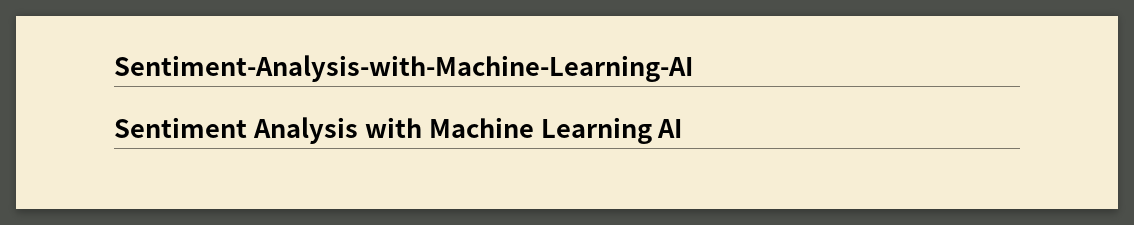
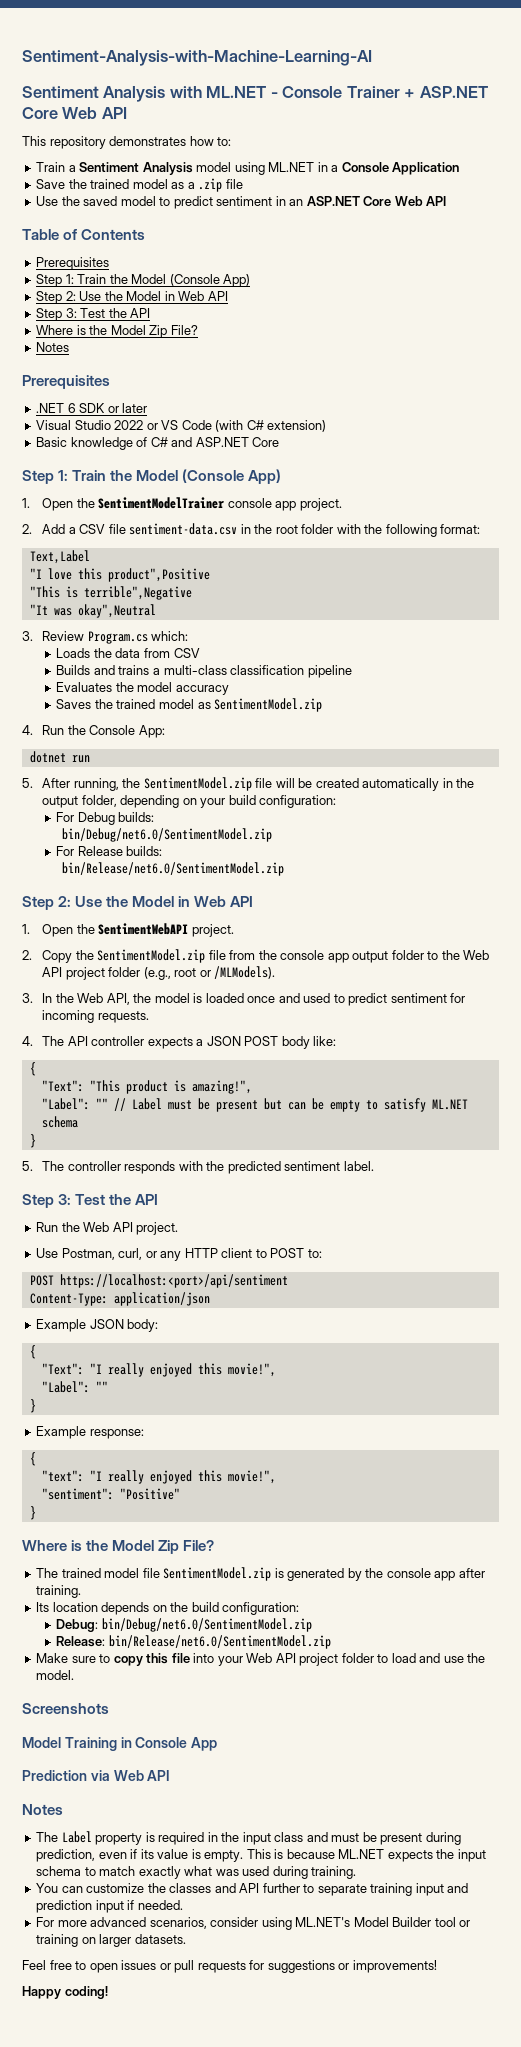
[428,117,683,144] Machine Learning AI -> [206,86,488,98] [22,107,127,119] [22,136,232,149] [36,162,460,175] [36,178,243,192] [36,196,447,209] [22,229,146,240] [36,257,110,270] [36,274,251,287] [36,291,228,304] [36,308,151,321] [36,325,198,338] [36,342,70,352] [22,375,110,389] [36,403,148,413] [36,420,327,432] [36,437,280,450] [22,469,282,484] [22,497,342,511] [22,523,481,537] [29,550,90,564] [29,568,210,582] [29,586,192,600] [29,604,156,618] [22,631,189,644] [56,648,200,658] [56,665,352,678] [56,682,229,695] [56,698,323,712] [22,725,165,738] [29,751,90,763] [22,777,475,791] [42,795,337,808] [56,812,155,825] [62,828,273,842] [56,846,163,856] [62,862,285,876] [22,896,254,910] [22,923,234,937] [22,949,490,963] [42,966,276,980] [22,993,466,1006] [42,1010,149,1023] [22,1036,337,1049] [29,1062,36,1076] [41,1080,252,1094] [41,1098,468,1112] [41,1116,78,1128] [29,1134,36,1148] [22,1161,374,1174] [22,1194,159,1208] [36,1222,179,1235] [36,1248,322,1261] [29,1274,288,1288] [29,1292,210,1306] [36,1319,159,1332] [29,1345,36,1359] [41,1363,276,1377] [41,1381,108,1393] [29,1399,36,1413] [36,1426,144,1439] [29,1452,36,1466] [41,1470,276,1484] [41,1488,180,1500] [29,1506,36,1520] [22,1540,215,1554] [36,1567,485,1581] [36,1585,82,1598] [36,1602,300,1615] [56,1618,312,1632] [56,1635,331,1649] [36,1653,486,1666] [36,1670,75,1680] [22,1703,109,1714] [22,1737,218,1751] [22,1770,171,1781] [22,1804,63,1815] [36,1831,461,1845] [36,1849,486,1862] [36,1866,357,1879] [36,1883,469,1896] [36,1900,183,1913] [36,1917,471,1930] [36,1934,186,1947] [22,1960,437,1973] [22,1986,108,1999] ML.NET - Console Trainer + ASP.NET Core Web API // This repository demonstrates how to: // Train a Sentiment Analysis model using ML.NET in a Console Application // Save the trained model as a .zip file // Use the saved model to predict sentiment in an ASP.NET Core Web API // Table of Contents // Prerequisites // Step 1: Train the Model (Console App) // Step 2: Use the Model in Web API // Step 3: Test the API // Where is the Model Zip File? // Notes // Prerequisites // .NET 6 SDK or later // Visual Studio 2022 or VS Code (with C# extension) // Basic knowledge of C# and ASP.NET Core // Step 1: Train the Model (Console App) // 1. Open the SentimentModelTrainer console app project. // 2. Add a CSV file sentiment-data.csv in the root folder with the following format: // Text,Label // "I love this product",Positive // "This is terrible",Negative // "It was okay",Neutral // 3. Review Program.cs which: // Loads the data from CSV // Builds and trains a multi-class classification pipeline // Evaluates the model accuracy // Saves the trained model as SentimentModel.zip // 4. Run the Console App: // dotnet run // 5. After running, the SentimentModel.zip file will be created automatically in the output folder, depending on your build configuration: // For Debug builds: // bin/Debug/net6.0/SentimentModel.zip // For Release builds: // bin/Release/net6.0/SentimentModel.zip // Step 2: Use the Model in Web API // 1. Open the SentimentWebAPI project. // 2. Copy the SentimentModel.zip file from the console app output folder to the Web API project folder (e.g., root or /MLModels). // 3. In the Web API, the model is loaded once and used to predict sentiment for incoming requests. // 4. The API controller expects a JSON POST body like: // { // "Text": "This product is amazing!", // "Label": "" // Label must be present but can be empty to satisfy ML.NET schema // } // 5. The controller responds with the predicted sentiment label. // Step 3: Test the API // Run the Web API project. // Use Postman, curl, or any HTTP client to POST to: // POST https://localhost:<port>/api/sentiment // Content-Type: application/json // Example JSON body: // { // "Text": "I really enjoyed this movie!", // "Label": "" // } // Example response: // { // "text": "I really enjoyed this movie!", // "sentiment": "Positive" // } // Where is the Model Zip File? // The trained model file SentimentModel.zip is generated by the console app after training. // Its location depends on the build configuration: // Debug: bin/Debug/net6.0/SentimentModel.zip // Release: bin/Release/net6.0/SentimentModel.zip // Make sure to copy this file into your Web API project folder to load and use the model. // Screenshots // Model Training in Console App // Prediction via Web API // Notes // The Label property is required in the input class and must be present during prediction, even if its value is empty. This is because ML.NET expects the input schema to match exactly what was used during training. // You can customize the classes and API further to separate training input and prediction input if needed. // For more advanced scenarios, consider using ML.NET's Model Builder tool or training on larger datasets. // Feel free to open issues or pull requests for suggestions or improvements! // Happy coding!

